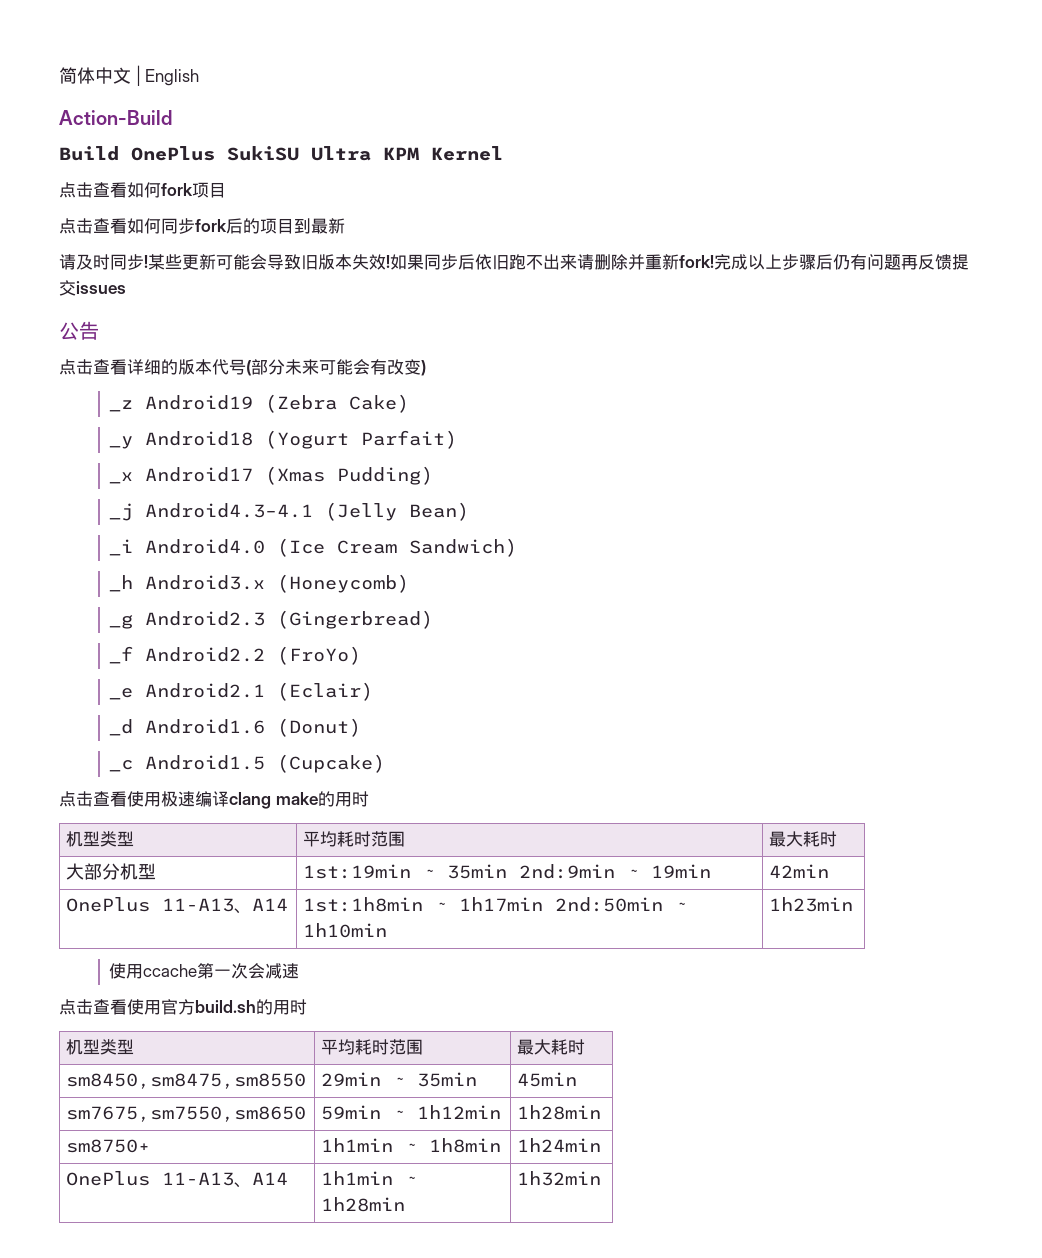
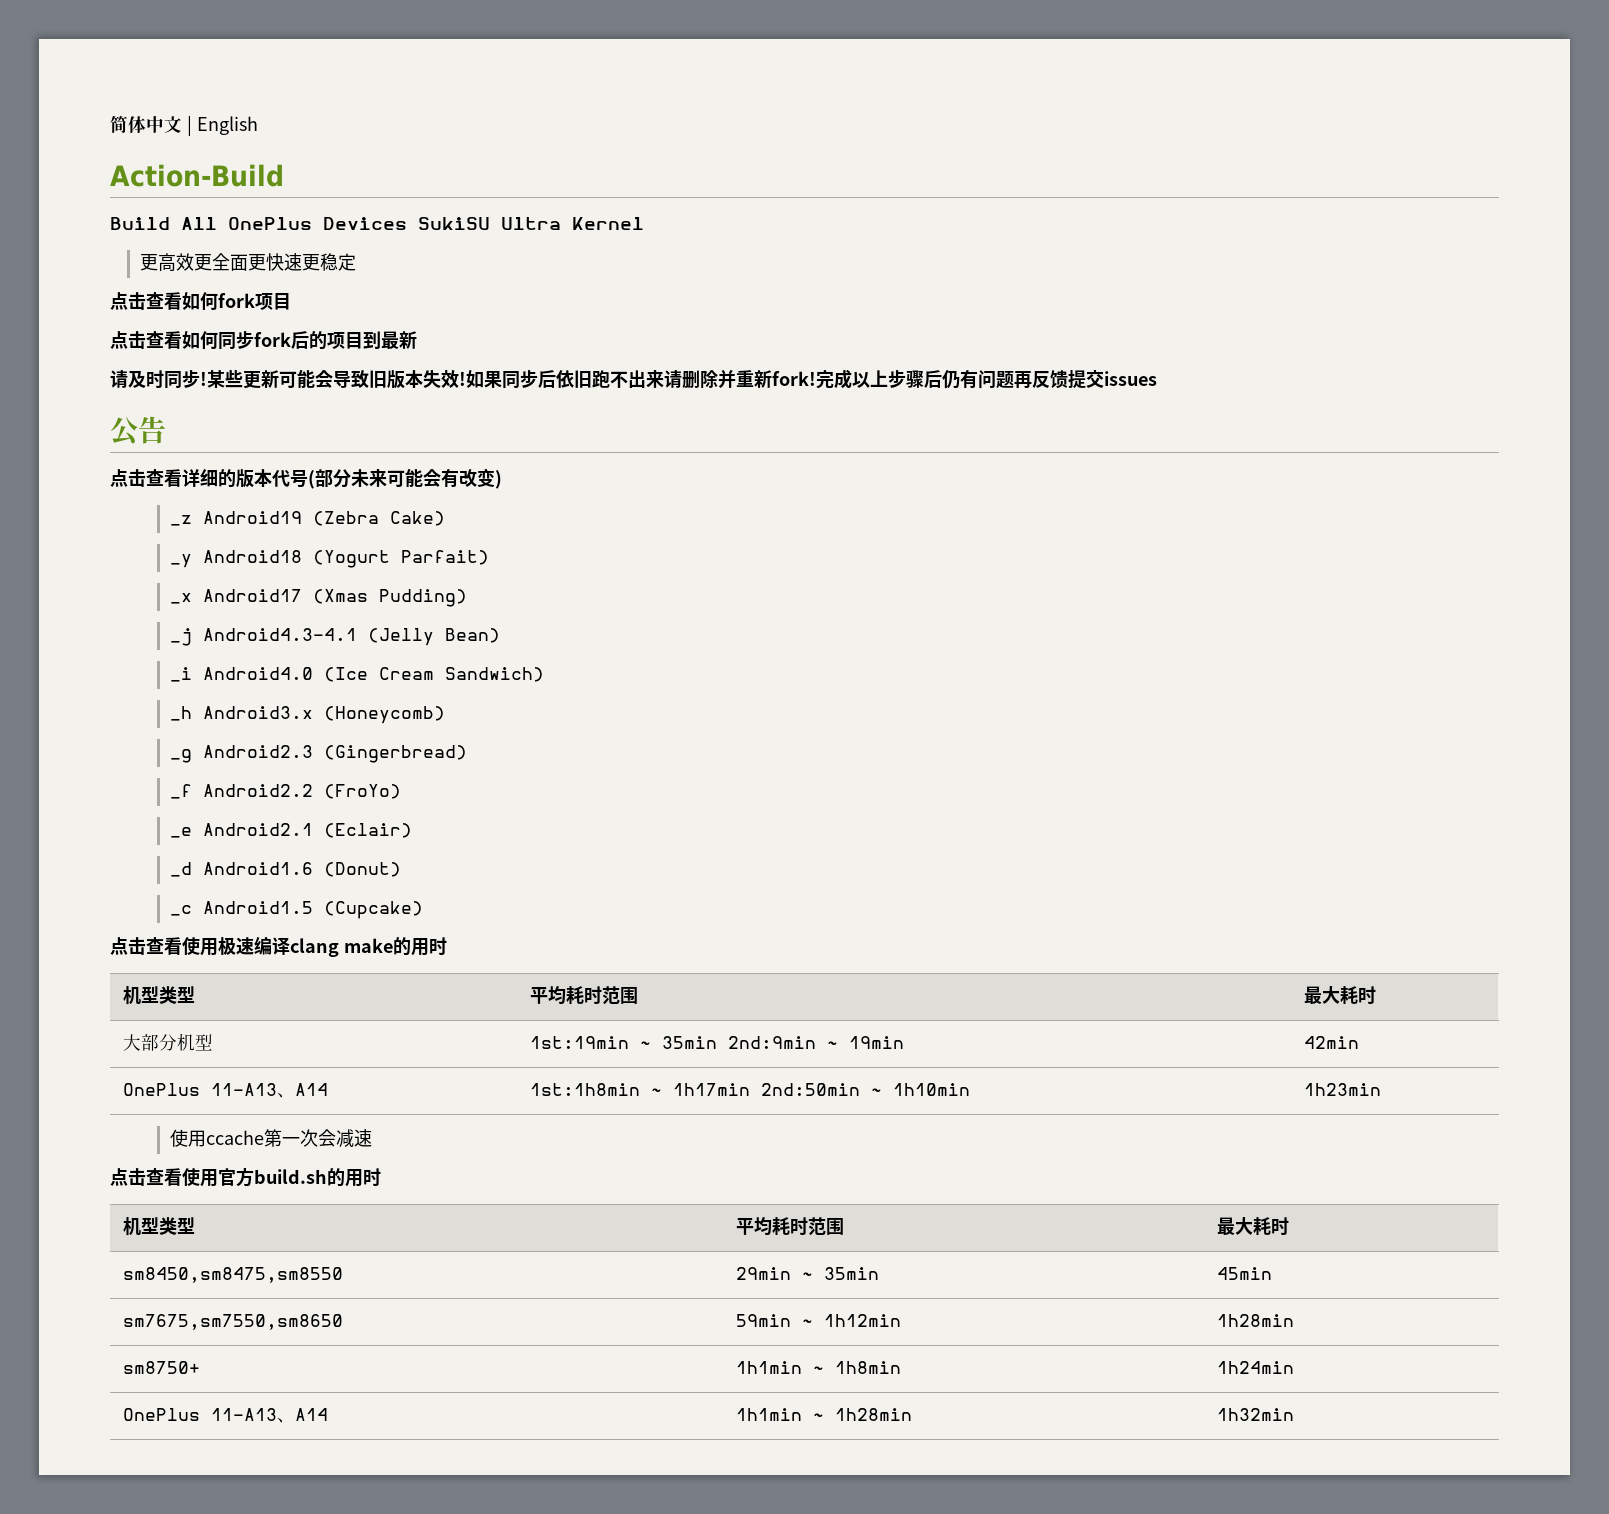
[131,146,215,161] OnePlus -> [181,217,407,230] All OnePlus Devices
[383,147,419,160] KPM -> (561, 223) none
(503, 153) none -> [139,253,356,272] // 更高效更全面更快速更稳定

